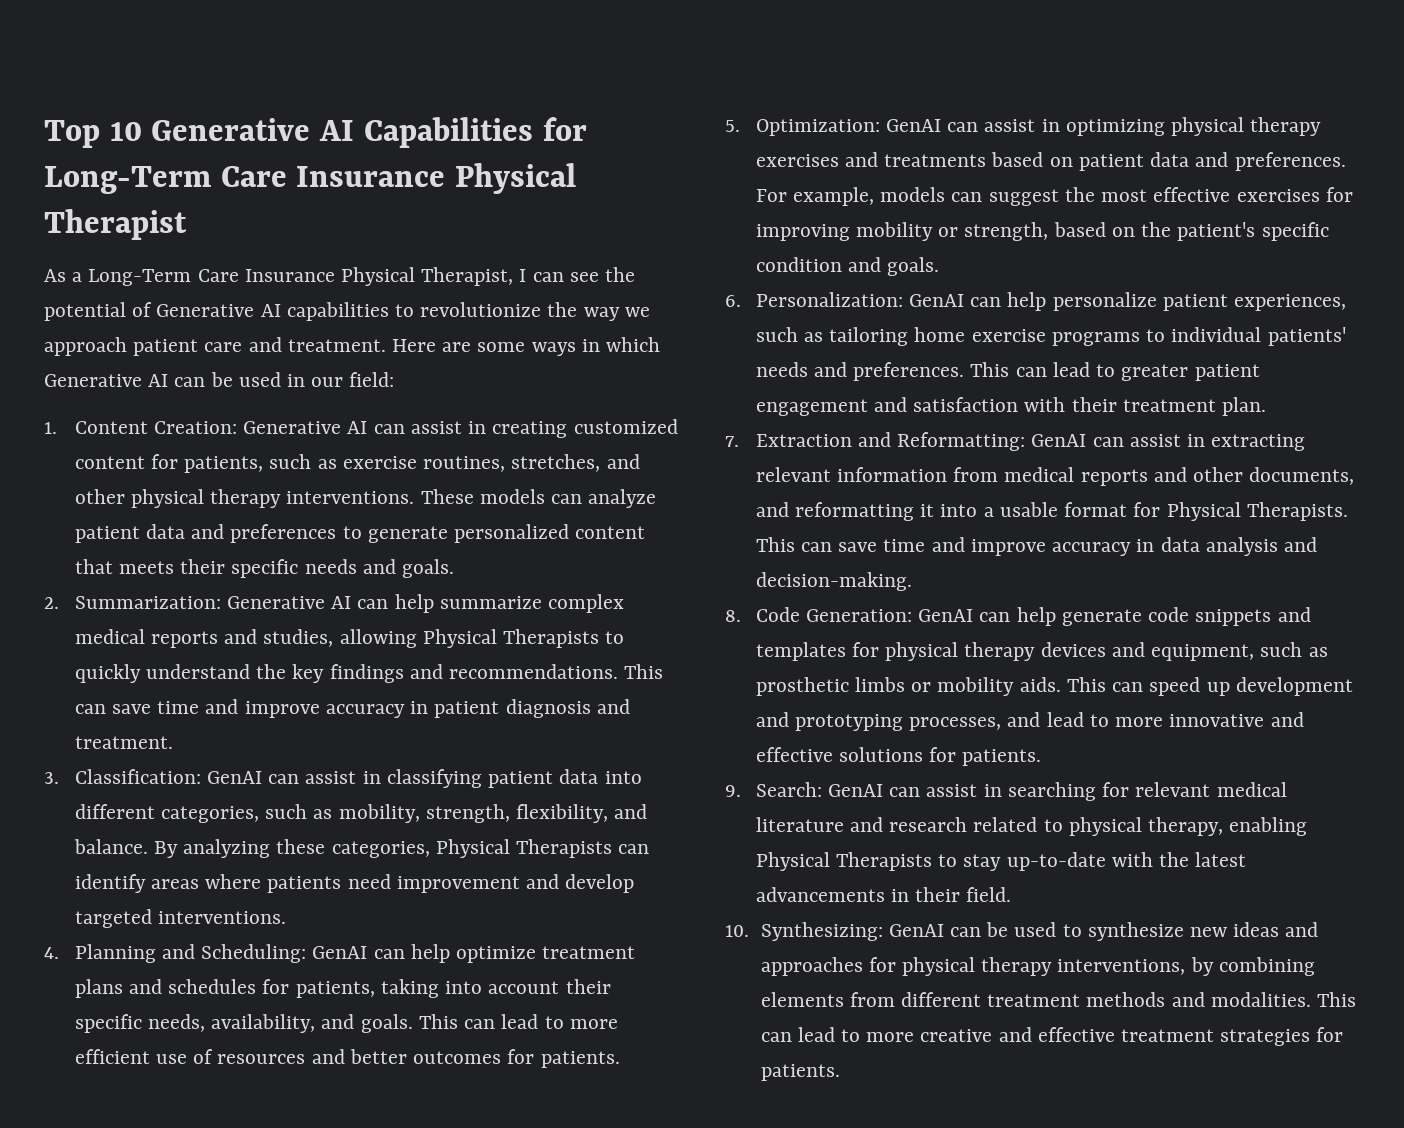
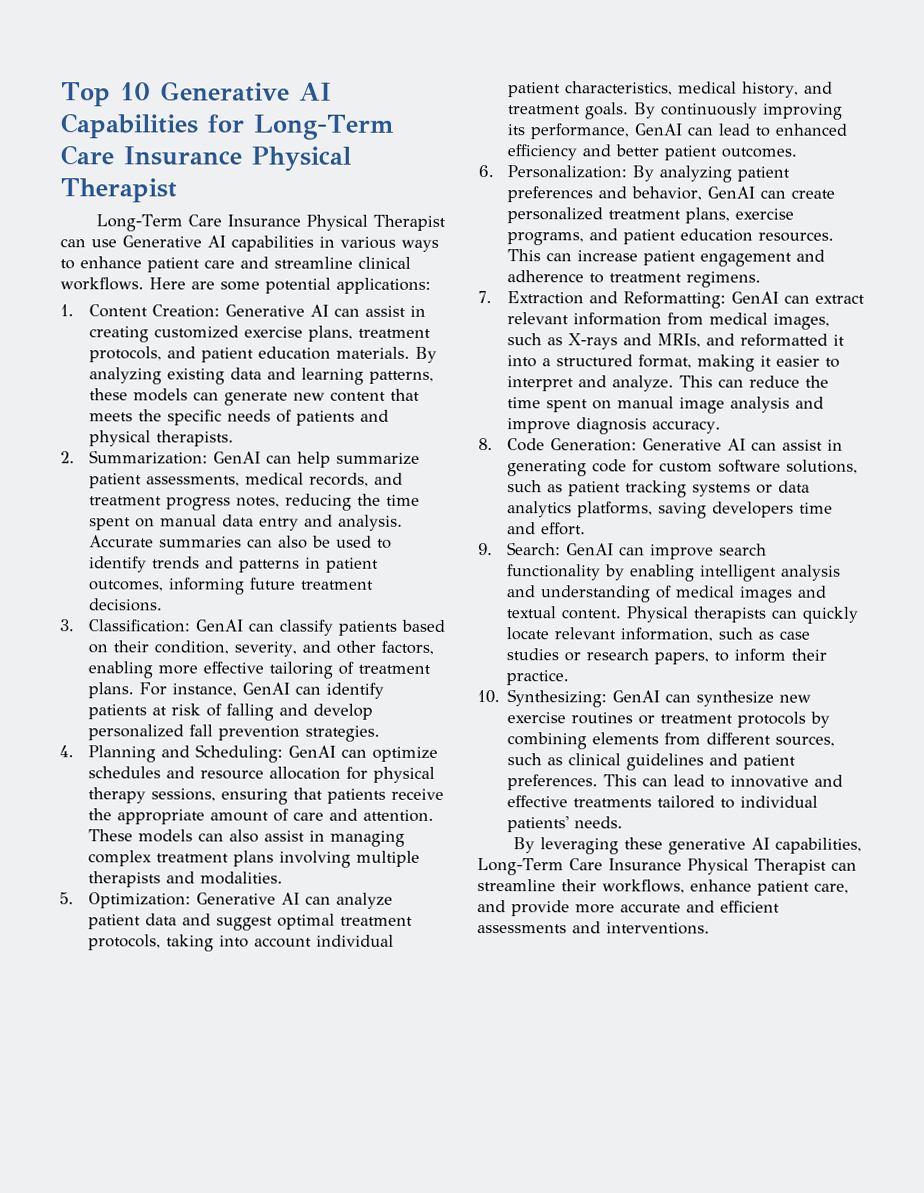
[44,267,636,286] [44,302,650,321] [44,337,661,356] [44,372,395,387] As a Long-Term Care Insurance Physical Therapist, I can see the potential of Generative AI capabilities to revolutionize the way we approach patient care and treatment. Here are some ways in which Generative AI can be used in our field: -> [95,214,446,232] [60,235,439,252] [60,256,411,273] [60,277,431,294] Long-Term Care Insurance Physical Therapist can use Generative AI capabilities in various ways to enhance patient care and streamline clinical workflows. Here are some potential applications:
[74,454,640,473] [74,489,657,508] [74,524,570,543] content for patients, such as exercise routines, stretches, and other physical therapy interventions. These models can analyze patient data and preferences to generate personalized -> [244,325,432,342] [89,346,438,363] [89,367,435,385] [89,388,326,406] exercise plans, treatment protocols, and patient education materials. By analyzing existing data and learning patterns, these models can generate new
[180,559,226,574] their -> [138,409,163,422] the
[362,559,455,578] and goals. -> [276,409,390,426] [89,430,235,447] of patients and physical therapists.
[227,596,352,609] Generative AI -> [213,451,262,464] GenAI
[548,594,625,613] [74,629,625,648] [74,664,664,683] [74,699,630,718] [74,736,173,749] [44,769,642,788] [74,804,648,823] [73,839,650,858] [74,874,635,893] [74,909,287,928] complex medical reports and studies, allowing Physical Therapists to quickly understand the key findings and recommendations. This can save time and improve accuracy in patient diagnosis and treatment. // 3. Classification: GenAI can assist in classifying patient data into different categories, such as mobility, strength, flexibility, and balance. By analyzing these categories, Physical Therapists can identify areas where patients need improvement and develop targeted interventions. -> [89,472,404,489] [89,493,421,511] [89,514,404,531] [89,535,393,549] [89,556,380,573] [89,577,375,595] [88,598,163,612] [59,619,446,636] [88,640,435,657] [88,661,432,679] [88,682,385,699] [88,703,374,721] [88,724,381,742] patient assessments, medical records, and treatment progress notes, reducing the time spent on manual data entry and analysis. Accurate summaries can also be used to identify trends and patterns in patient outcomes, informing future treatment decisions. // 3. Classification: GenAI can classify patients based on their condition, severity, and other factors, enabling more effective tailoring of treatment plans. For instance, GenAI can identify patients at risk of falling and develop personalized fall prevention strategies.
[410,944,636,963] [74,979,611,998] [74,1014,618,1033] [74,1049,620,1068] [725,117,1322,136] [755,152,1346,171] [755,187,1353,206] [755,222,1329,241] [755,257,940,276] [725,292,1347,311] [755,327,1346,346] [755,362,1260,381] [755,397,1267,416] help optimize treatment plans and schedules for patients, taking into account their specific needs, availability, and goals. This can lead to more efficient use of resources and better outcomes for patients. // 5. Optimization: GenAI can assist in optimizing physical therapy exercises and treatments based on patient data and preferences. For example, models can suggest the most effective exercises for improving mobility or strength, based on the patient's specific condition and goals. // 6. Personalization: GenAI can help personalize patient experiences, such as tailoring home exercise programs to individual patients' needs and preferences. This can lead to greater patient engagement and satisfaction with their treatment plan. -> [372,746,439,762] [88,766,436,783] [88,787,445,805] [88,808,435,825] [88,829,406,847] [88,850,421,868] [88,871,284,888] [59,892,394,909] [88,913,414,931] [88,934,395,952] [508,81,834,98] [508,102,844,120] [507,123,848,140] [507,144,798,161] [478,165,791,183] [507,186,836,203] [507,207,795,224] [507,228,835,246] [507,249,826,267] [507,270,762,288] optimize schedules and resource allocation for physical therapy sessions, ensuring that patients receive the appropriate amount of care and attention. These models can also assist in managing complex treatment plans involving multiple therapists and modalities. // 5. Optimization: Generative AI can analyze patient data and suggest optimal treatment protocols, taking into account individual patient characteristics, medical history, and treatment goals. By continuously improving its performance, GenAI can lead to enhanced efficiency and better patient outcomes. // 6. Personalization: By analyzing patient preferences and behavior, GenAI can create personalized treatment plans, exercise programs, and patient education resources. This can increase patient engagement and adherence to treatment regimens.
[1129,434,1306,451] assist in extracting -> [815,294,866,304] extract
[1080,467,1355,486] [755,502,1348,521] [755,537,1317,556] [755,572,912,591] [725,607,1311,626] [755,642,1328,661] [755,677,1353,696] [755,712,1304,731] [755,747,1042,766] [725,782,1287,801] [755,817,1308,836] [755,852,1247,871] [755,887,1012,902] [725,922,1319,941] [760,957,1186,976] reports and other documents, and reformatting it into a usable format for Physical Therapists. This can save time and improve accuracy in data analysis and decision-making. // 8. Code Generation: GenAI can help generate code snippets and templates for physical therapy devices and equipment, such as prosthetic limbs or mobility aids. This can speed up development and prototyping processes, and lead to more innovative and effective solutions for patients. // 9. Search: GenAI can assist in searching for relevant medical literature and research related to physical therapy, enabling Physical Therapists to stay up-to-date with the latest advancements in their field. // 10. Synthesizing: GenAI can be used to synthesize new ideas and approaches for physical therapy interventions, -> [773,313,831,330] [507,333,846,350] [507,354,841,372] [507,375,830,392] [507,396,825,414] [507,417,722,435] [478,438,844,452] [507,459,859,477] [507,480,811,498] [507,501,834,519] [507,522,587,536] [478,542,768,560] [507,564,842,582] [506,585,828,603] [506,606,859,624] [506,627,811,642] [506,648,828,665] [506,670,570,686] [477,689,812,708] [507,711,807,728] images, such as X-rays and MRIs, and reformatted it into a structured format, making it easier to interpret and analyze. This can reduce the time spent on manual image analysis and improve diagnosis accuracy. // 8. Code Generation: Generative AI can assist in generating code for custom software solutions, such as patient tracking systems or data analytics platforms, saving developers time and effort. // 9. Search: GenAI can improve search functionality by enabling intelligent analysis and understanding of medical images and textual content. Physical therapists can quickly locate relevant information, such as case studies or research papers, to inform their practice. // 10. Synthesizing: GenAI can synthesize new exercise routines or treatment protocols
[987,992,1356,1007] [760,1027,1344,1046] [760,1064,840,1081] treatment methods and modalities. This can lead to more creative and effective treatment strategies for patients. -> [775,735,836,747] [507,753,797,771] [507,774,844,791] [507,795,819,809] [507,816,624,833] [512,837,862,855] [477,858,857,876] [477,879,849,896] [477,900,780,917] [477,921,710,935] sources, such as clinical guidelines and patient preferences. This can lead to innovative and effective treatments tailored to individual patients' needs. // By leveraging these generative AI capabilities, Long-Term Care Insurance Physical Therapist can streamline their workflows, enhance patient care, and provide more accurate and efficient assessments and interventions.

